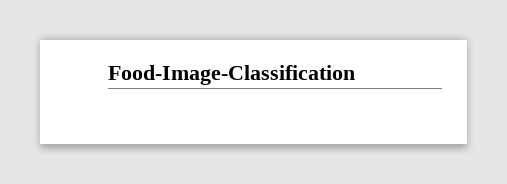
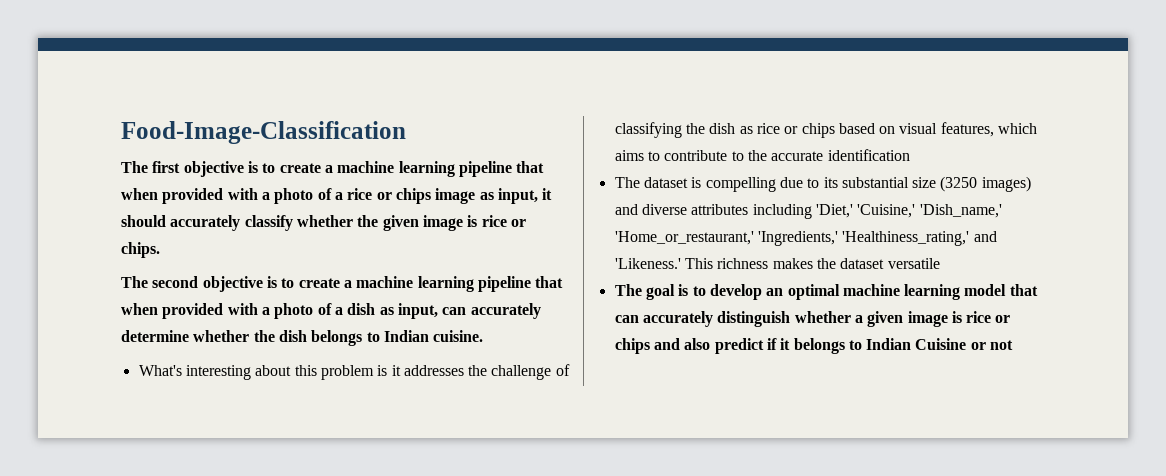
(355, 75) none -> [121,161,545,177] [121,188,553,204] [121,215,526,231] [121,242,160,258] [121,276,564,292] [121,303,541,319] [121,330,484,346] [138,364,570,380] [614,122,1038,138] [614,149,910,161] [614,176,1031,192] [614,204,1002,219] [614,231,997,246] [614,258,940,269] [614,284,1038,300] [614,311,1011,327] [614,338,1014,354] // The first objective is to create a machine learning pipeline that when provided with a photo of a rice or chips image as input, it should accurately classify whether the given image is rice or chips. // The second objective is to create a machine learning pipeline that when provided with a photo of a dish as input, can accurately determine whether the dish belongs to Indian cuisine. // What's interesting about this problem is it addresses the challenge of classifying the dish as rice or chips based on visual features, which aims to contribute to the accurate identification // The dataset is compelling due to its substantial size (3250 images) and diverse attributes including 'Diet,' 'Cuisine,' 'Dish_name,' 'Home_or_restaurant,' 'Ingredients,' 'Healthiness_rating,' and 'Likeness.' This richness makes the dataset versatile // The goal is to develop an optimal machine learning model that can accurately distinguish whether a given image is rice or chips and also predict if it belongs to Indian Cuisine or not

